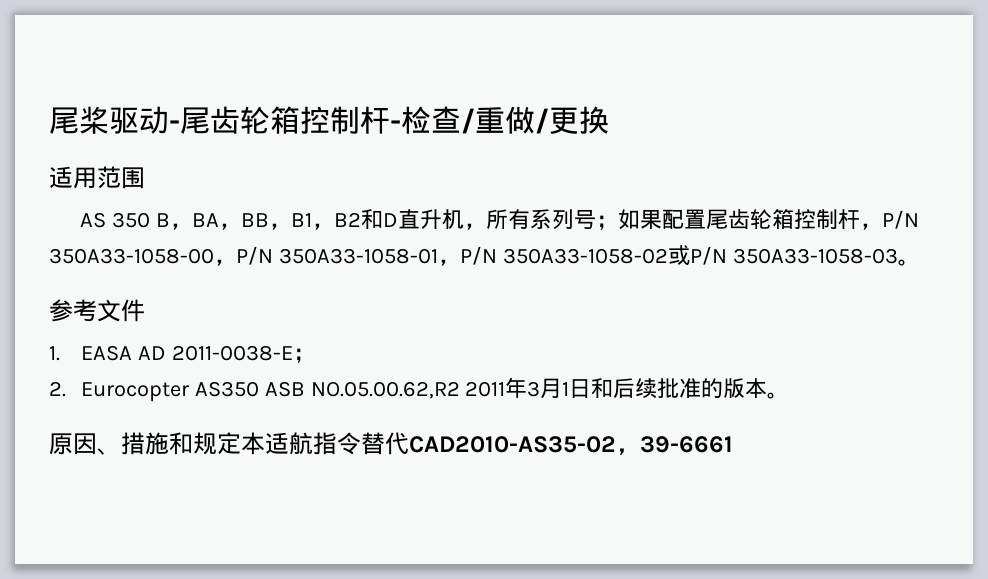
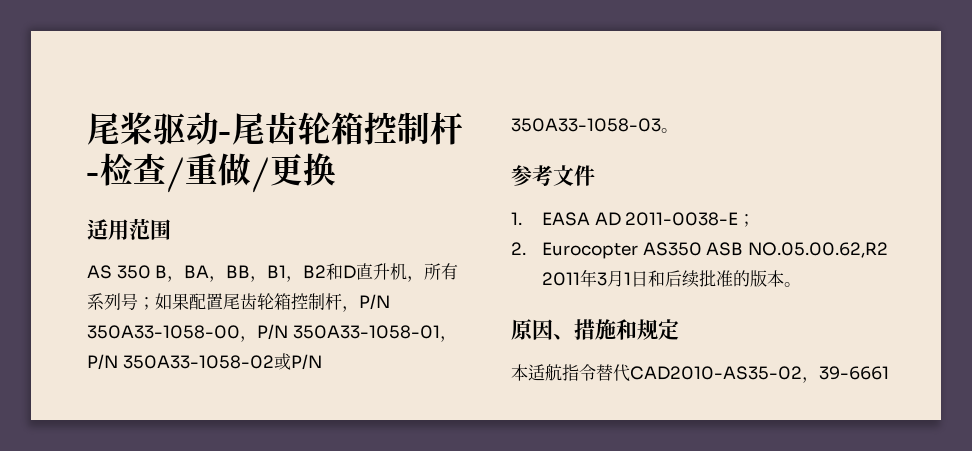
(241, 443) none -> (679, 329) //

